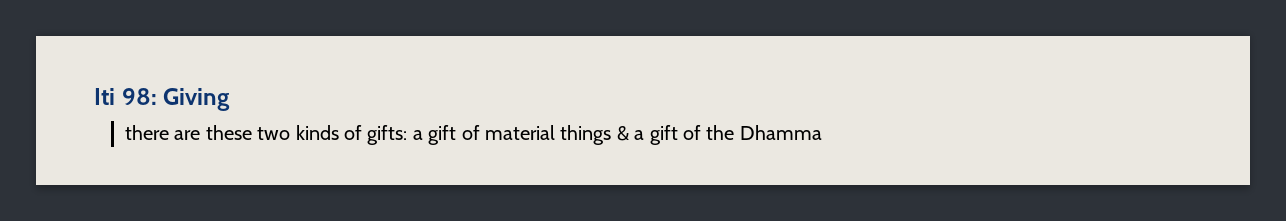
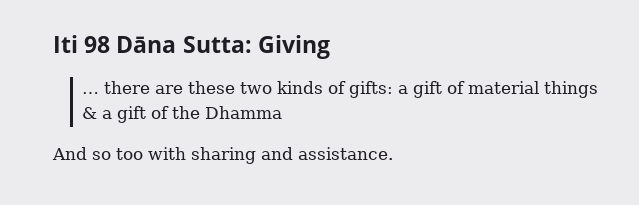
[121,88,157,105] 98: -> [84,36,252,53] 98 Dāna Sutta:
(231, 99) none -> [81,92,99,94] …
(822, 132) none -> [52,147,393,164] // And so too with sharing and assistance.

